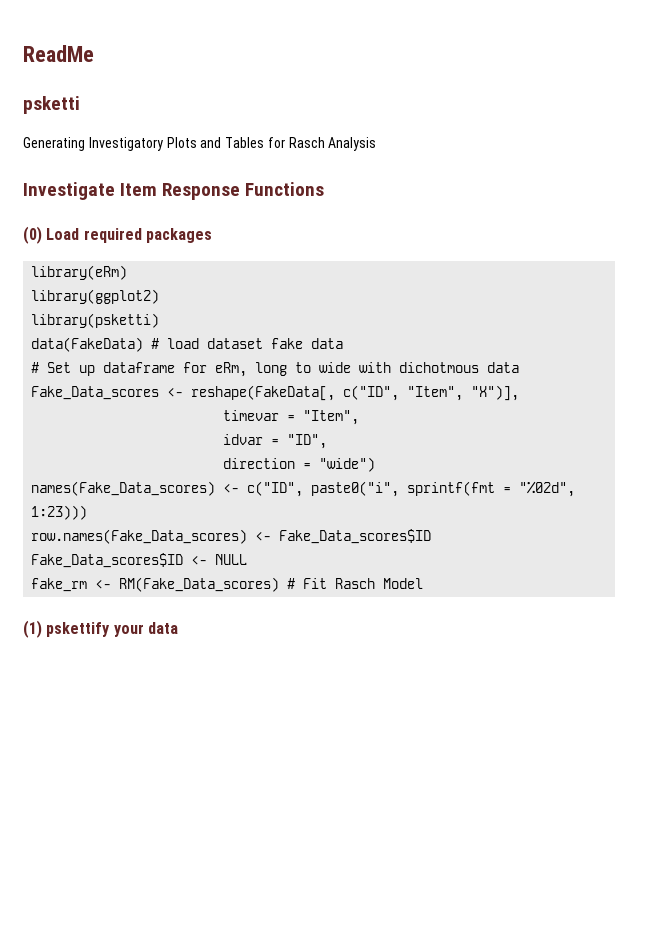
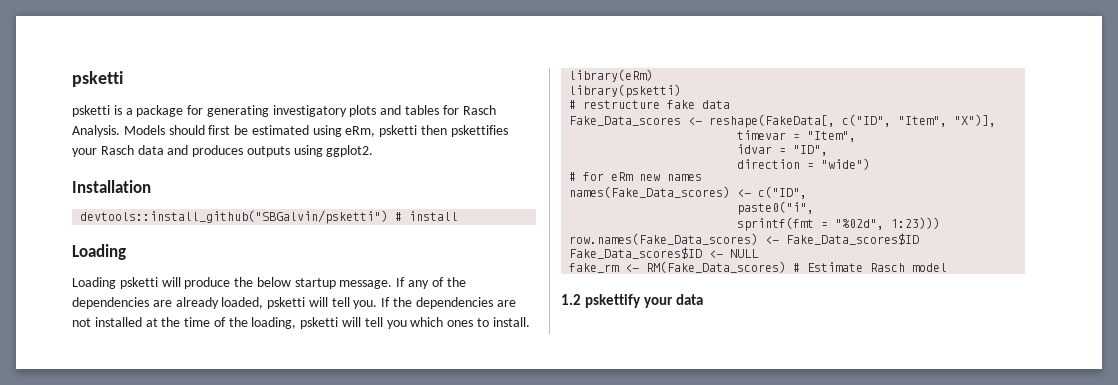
[23,45,94,62] [23,96,80,114] [23,137,377,151] [23,182,325,200] [23,226,212,244] ReadMe // psketti // Generating Investigatory Plots and Tables for Rasch Analysis // Investigate Item Response Functions // (0) Load required packages -> [72,71,123,87] [72,105,496,117] [72,125,508,137] [72,145,374,157] [72,180,151,193] [80,210,459,224] [72,244,126,260] [72,277,466,289] [72,297,516,309] [72,317,530,329] psketti // psketti is a package for generating investigatory plots and tables for Rasch Analysis. Models should first be estimated using eRm, psketti then pskettifies your Rasch data and produces outputs using ggplot2. // Installation // devtools::install_github("SBGalvin/psketti") # install // Loading // Loading psketti will produce the below startup message. If any of the dependencies are already loaded, psketti will tell you. If the dependencies are not installed at the time of the loading, psketti will tell you which ones to install.
[31,289,160,304] // library(ggplot2) -> (654, 75) none
[31,337,344,352] [31,362,480,377] data(FakeData) # load dataset fake data // # Set up dataframe for eRm, long to wide with dichotmous -> [569,100,696,109] # restructure fake
(376, 464) none -> [569,172,703,181] // # for eRm new names
(304, 489) none -> (808, 192) //
(400, 489) none -> (815, 208) //
[303,578,424,589] [23,620,42,638] Fit Rasch Model // (1) -> [807,262,948,272] [561,294,581,305] Estimate Rasch model // 1.2

